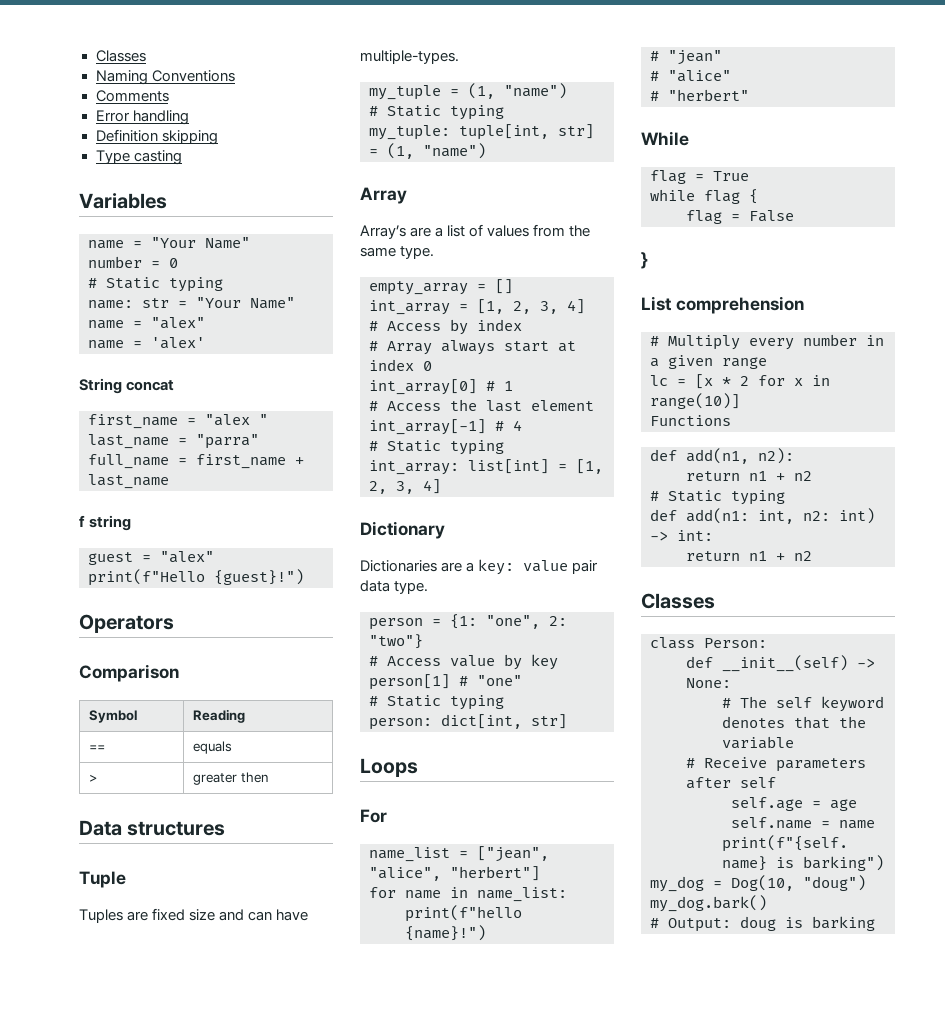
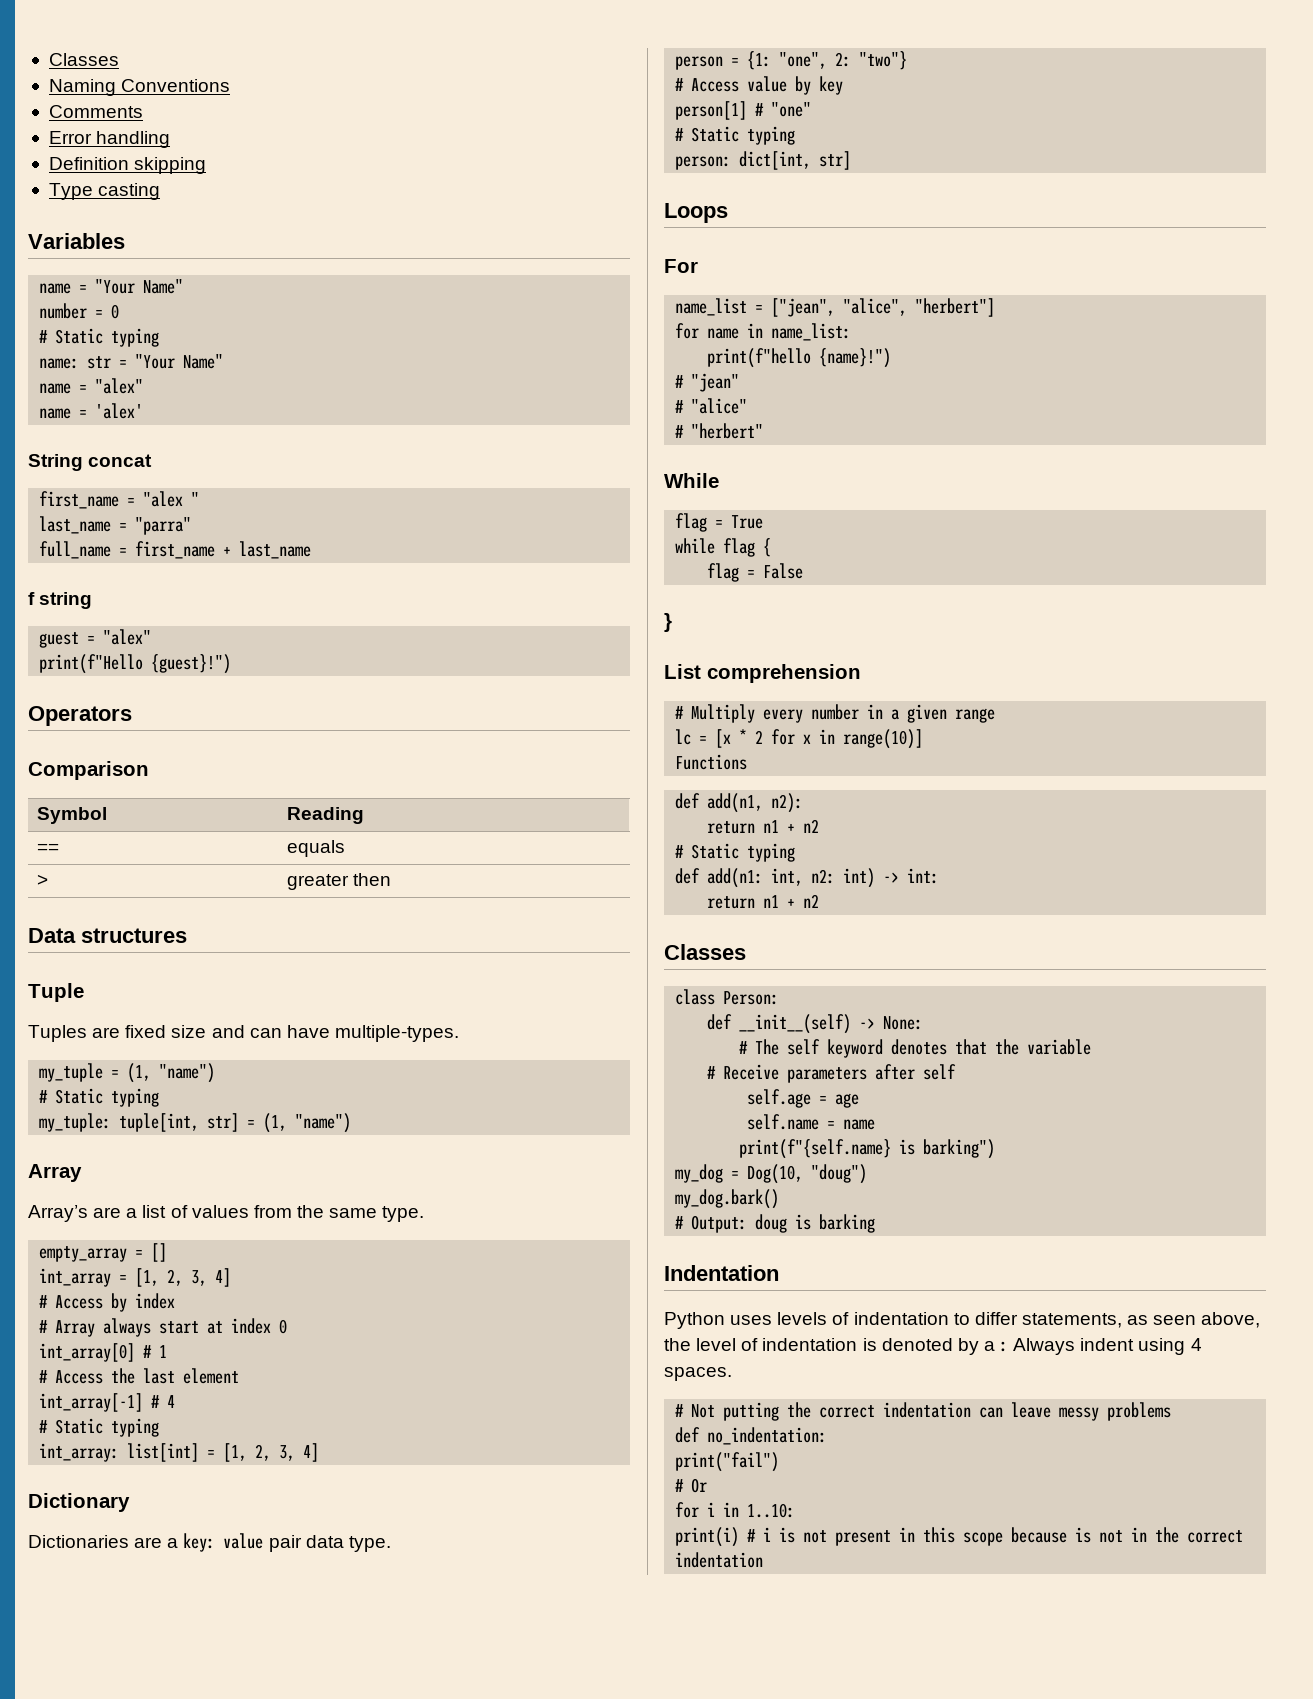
(875, 923) none -> [664,1265,779,1281] [664,1312,1261,1329] [664,1338,1202,1355] [664,1367,732,1381] [675,1402,1172,1421] [675,1427,828,1445] [675,1452,780,1472] [675,1478,708,1493] [675,1502,796,1518] [675,1527,1244,1547] [675,1552,764,1568] // Indentation // Python uses levels of indentation to differ statements, as seen above, the level of indentation is denoted by a : Always indent using 4 spaces. // # Not putting the correct indentation can leave messy problems // def no_indentation: // print("fail") // # Or // for i in 1..10: // print(i) # i is not present in this scope because is not in the correct indentation

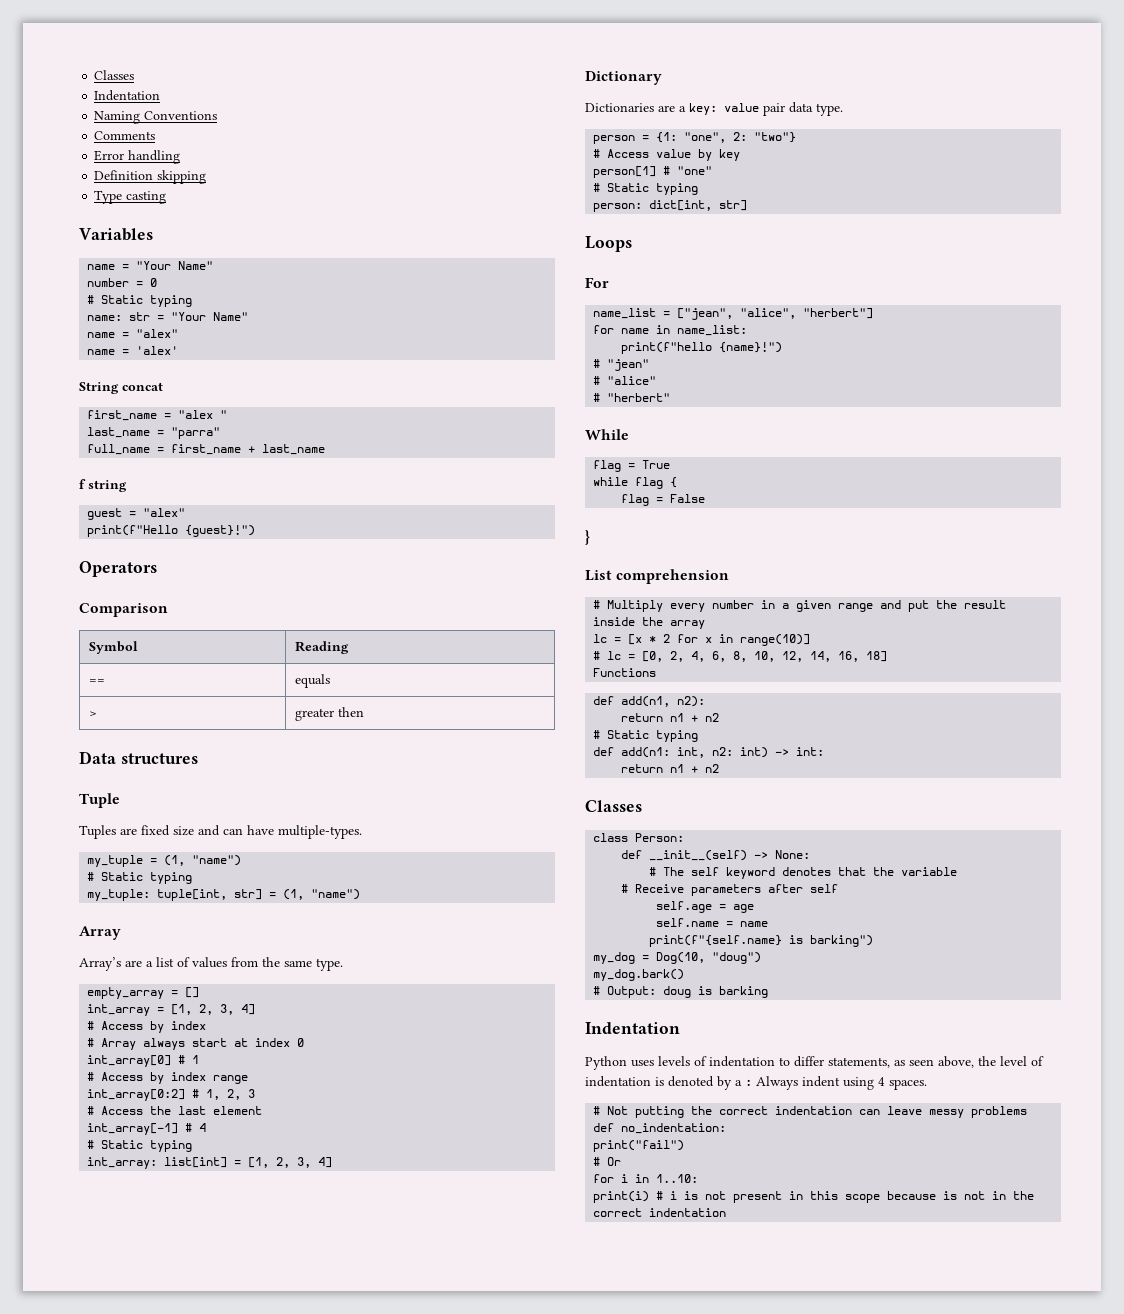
[48,53,119,66] Classes -> [94,70,135,80] [94,90,161,101] Classes // Indentation
(168, 1351) none -> [87,1072,249,1084] [87,1089,256,1101] // # Access by index range // int_array[0:2] # 1, 2, 3
(996, 715) none -> [880,600,1007,612] [593,617,706,629] and put the result inside the array
(924, 739) none -> [593,651,888,662] // # lc = [0, 2, 4, 6, 8, 10, 12, 14, 16, 18]

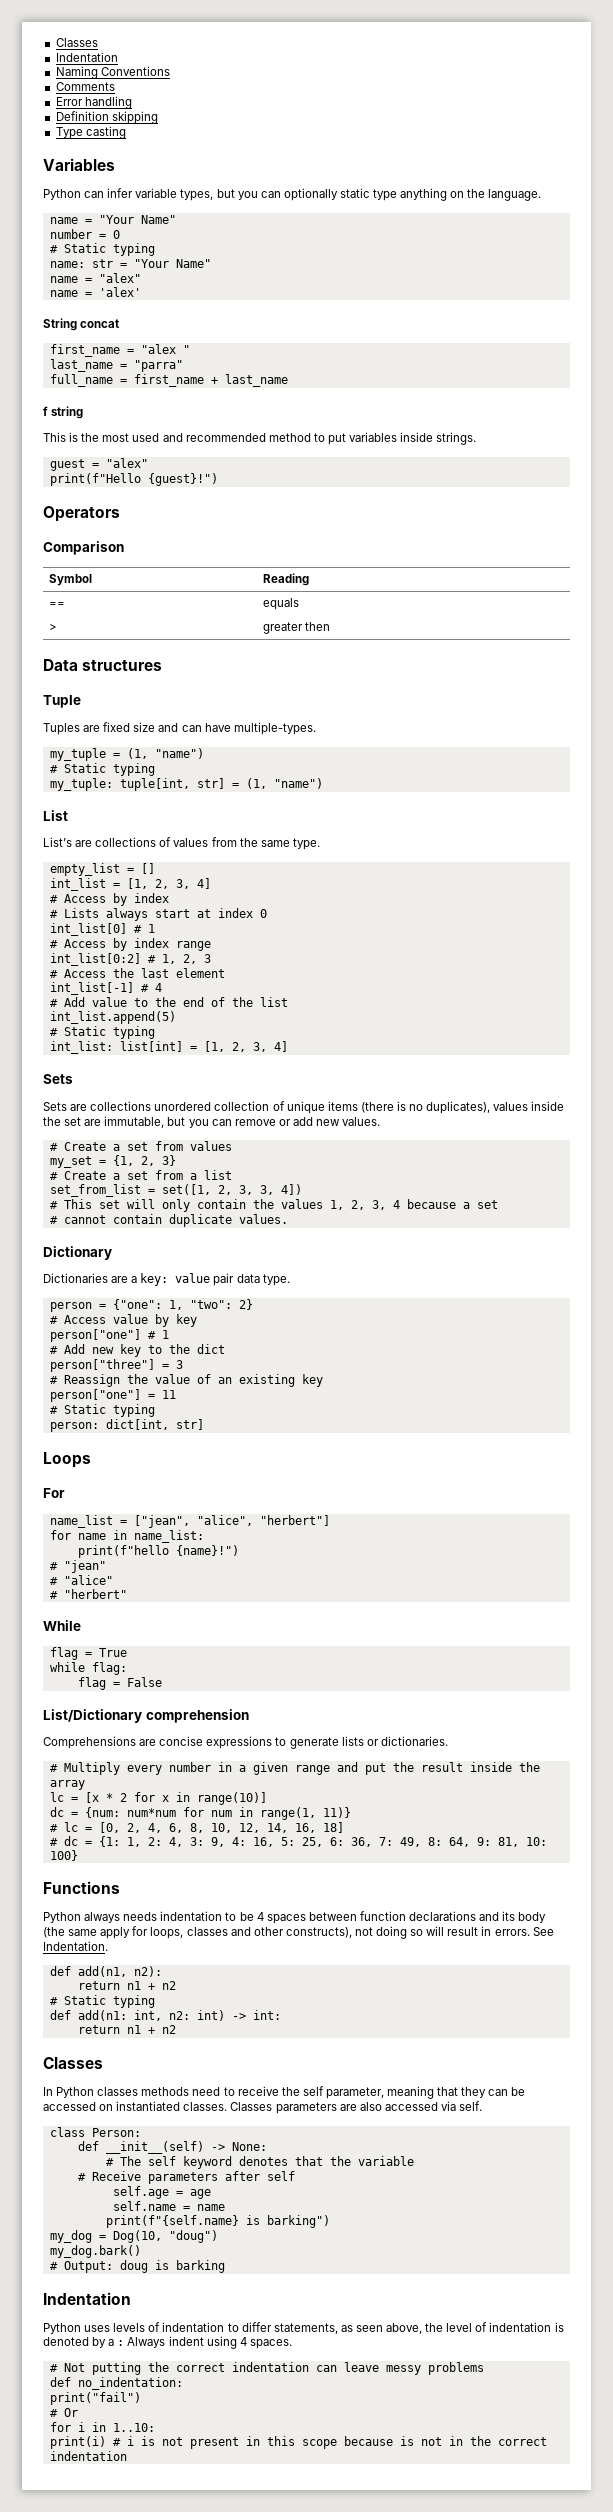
(153, 234) none -> [43,188,542,201] // Python can infer variable types, but you can optionally static type anything on the language.
(127, 486) none -> [43,432,477,445] // This is the most used and recommended method to put variables inside strings.
[79,926,121,940] [79,957,174,971] Array // Array’s are a list -> [43,810,68,821] [43,837,157,847] List // List’s are collections
[87,987,165,999] empty_array -> [49,863,120,876] empty_list
[87,1004,151,1016] int_array -> [49,878,106,891] int_list
[101,1038,137,1050] Array -> [63,908,99,918] Lists
[87,1055,172,1067] int_array[0] -> [49,923,127,936] int_list[0]
[87,1089,186,1101] int_array[0:2] -> [49,953,141,966] int_list[0:2]
[87,1123,179,1135] int_array[-1] -> [49,982,134,995] int_list[-1]
[87,1140,193,1152] [87,1157,158,1169] // # Static typing // int_array: -> [49,997,288,1007] [49,1011,176,1024] [49,1026,155,1039] [49,1041,113,1054] // # Add value to the end of the list // int_list.append(5) // # Static typing // int_list:
(333, 1162) none -> [43,1074,73,1084] [43,1101,565,1114] [43,1116,381,1128] [49,1141,232,1151] [49,1155,176,1168] [49,1170,232,1180] [49,1184,302,1197] [49,1199,498,1212] [49,1214,288,1227] // Sets // Sets are collections unordered collection of unique items (there is no duplicates), values inside the set are immutable, but you can remove or add new values. // # Create a set from values // my_set = {1, 2, 3} // # Create a set from a list // set_from_list = set([1, 2, 3, 3, 4]) // # This set will only contain the values 1, 2, 3, 4 because a set // # cannot contain duplicate values.
[656,132,797,143] {1: "one", 2: "two"} -> [112,1299,253,1310] {"one": 1, "two": 2}
[593,166,713,178] person[1] # "one" -> [49,1329,169,1342] [49,1344,225,1357] [49,1359,183,1372] [49,1374,323,1387] [49,1389,176,1402] person["one"] # 1 // # Add new key to the dict // person["three"] = 3 // # Reassign the value of an existing key // person["one"] = 11
[635,477,678,489] flag { -> [91,1662,127,1675] flag:
[585,530,590,545] [585,569,730,584] } // List comprehension -> [43,1709,249,1723] [43,1736,448,1749] List/Dictionary comprehension // Comprehensions are concise expressions to generate lists or dictionaries.
(811, 640) none -> [49,1807,351,1820] // dc = {num: num*num for num in range(1, 11)}
[593,668,657,677] Functions -> [49,1836,547,1847] [49,1850,78,1861] [43,1881,120,1894] [43,1911,547,1924] [43,1926,554,1939] [43,1941,108,1951] # dc = {1: 1, 2: 4, 3: 9, 4: 16, 5: 25, 6: 36, 7: 49, 8: 64, 9: 81, 10: 100} // Functions // Python always needs indentation to be 4 spaces between function declarations and its body (the same apply for loops, classes and other constructs), not doing so will result in errors. See Indentation.
(642, 806) none -> [43,2086,526,2099] [43,2101,483,2114] // In Python classes methods need to receive the self parameter, meaning that they can be accessed on instantiated classes. Classes parameters are also accessed via self.

